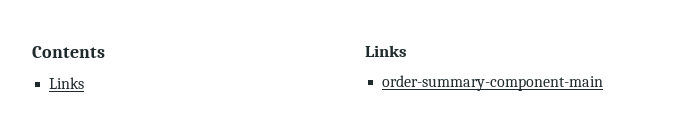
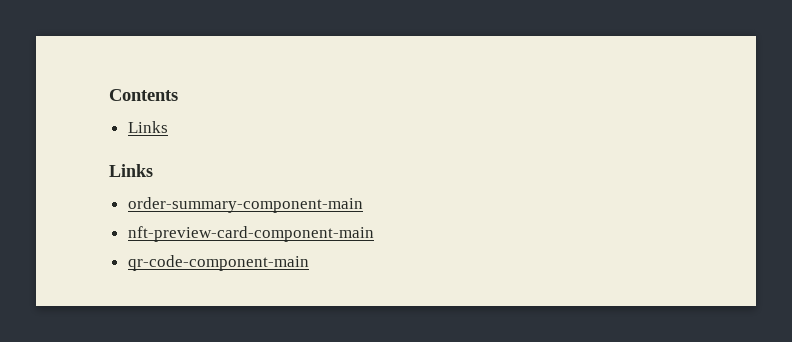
(604, 83) none -> [127,226,374,242] [127,255,309,271] // nft-preview-card-component-main // qr-code-component-main

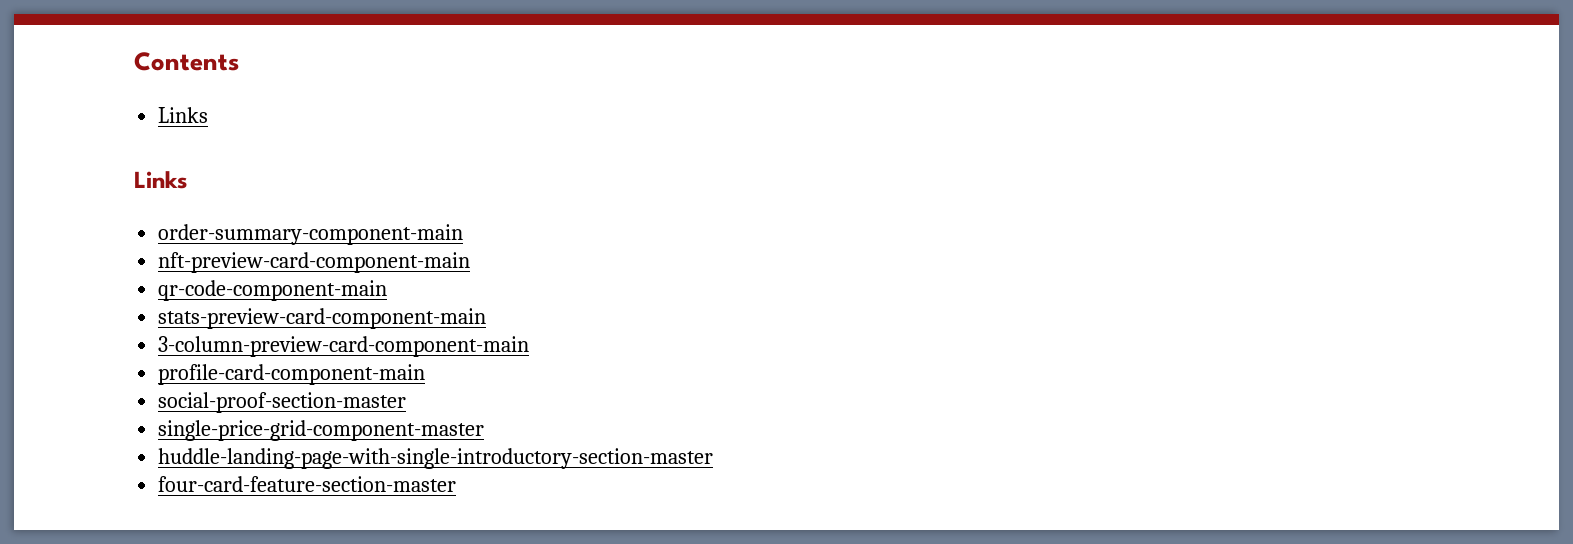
(309, 263) none -> [158,308,487,329] [158,336,530,357] [158,364,426,385] [158,392,407,413] [158,420,485,441] [158,448,714,469] [158,476,457,492] // stats-preview-card-component-main // 3-column-preview-card-component-main // profile-card-component-main // social-proof-section-master // single-price-grid-component-master // huddle-landing-page-with-single-introductory-section-master // four-card-feature-section-master

